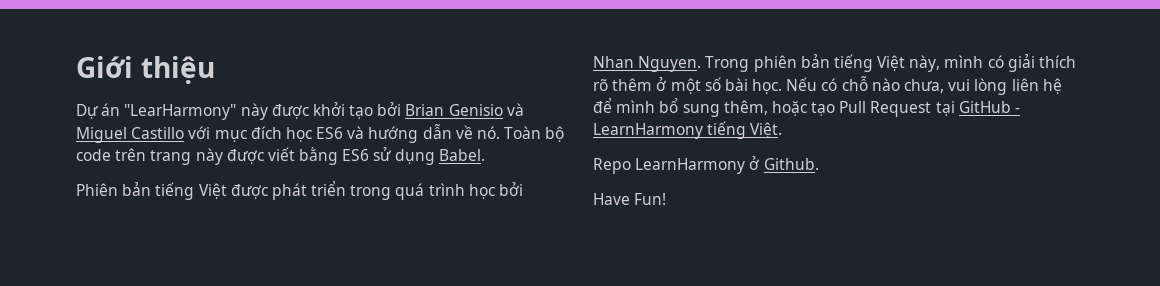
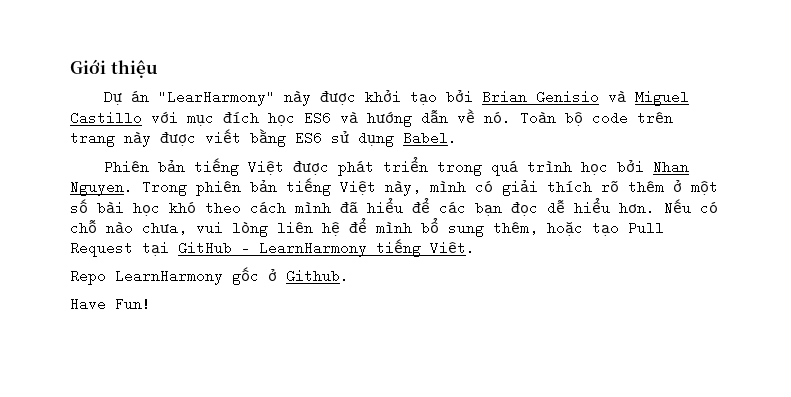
[752,79,783,94] học. -> [133,198,655,216] học khó theo cách mình đã hiểu để các bạn đọc dễ hiểu hơn.
(746, 166) none -> [232,267,259,285] gốc

